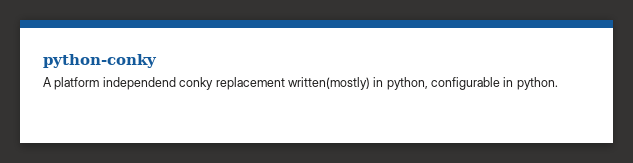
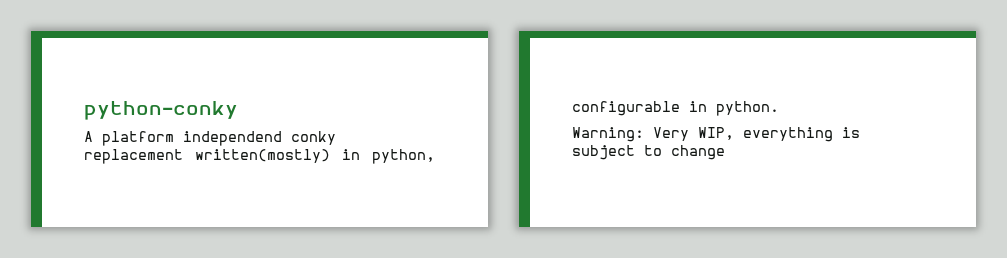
(558, 83) none -> [572,127,860,142] [572,145,725,160] // Warning: Very WIP, everything is subject to change

